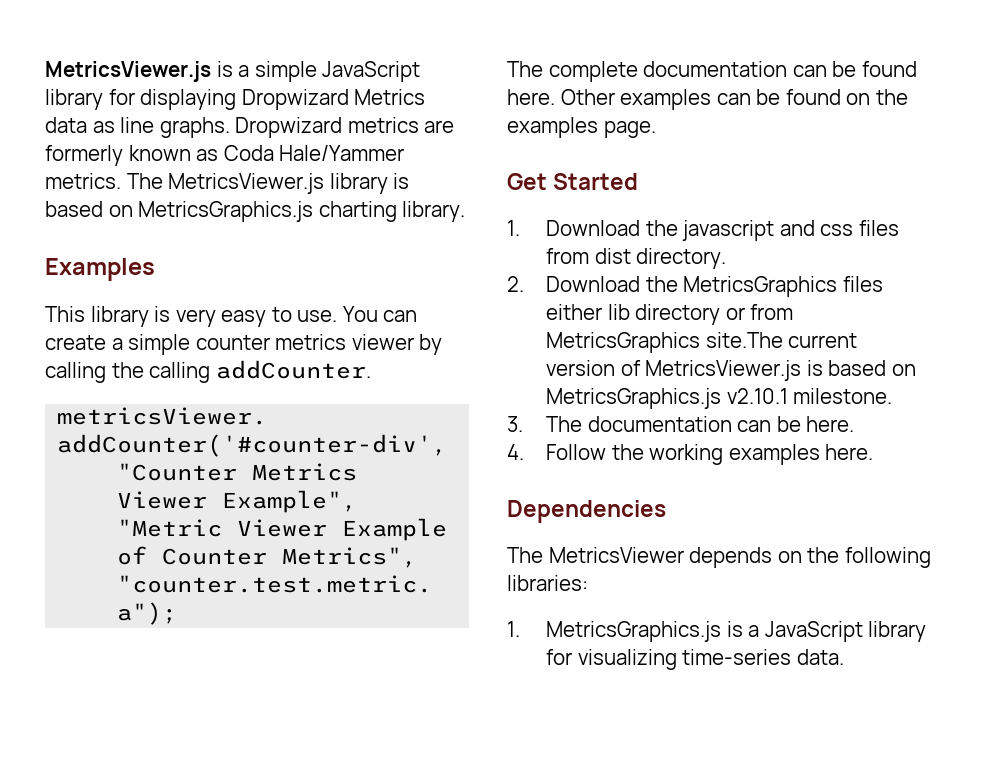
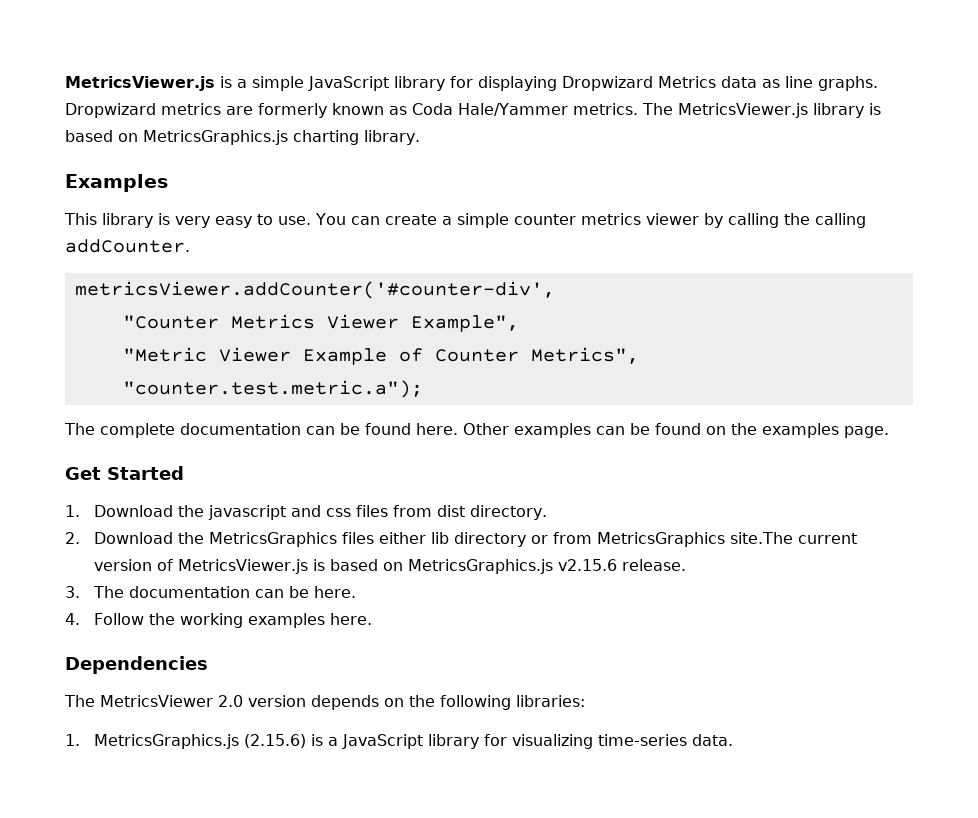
[726,388,893,404] v2.10.1 milestone. -> [558,559,687,571] v2.15.6 release.
(684, 555) none -> [218,695,306,707] 2.0 version
(722, 631) none -> [244,734,307,748] (2.15.6)

